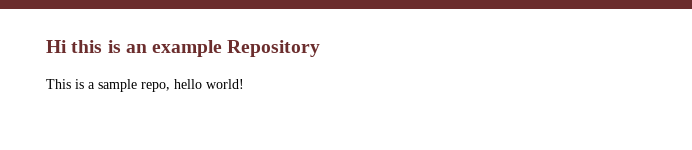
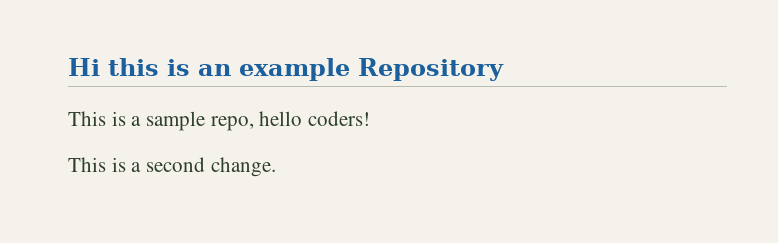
[206,79,244,89] world! -> [308,111,371,126] [68,157,276,177] coders! // This is a second change.

